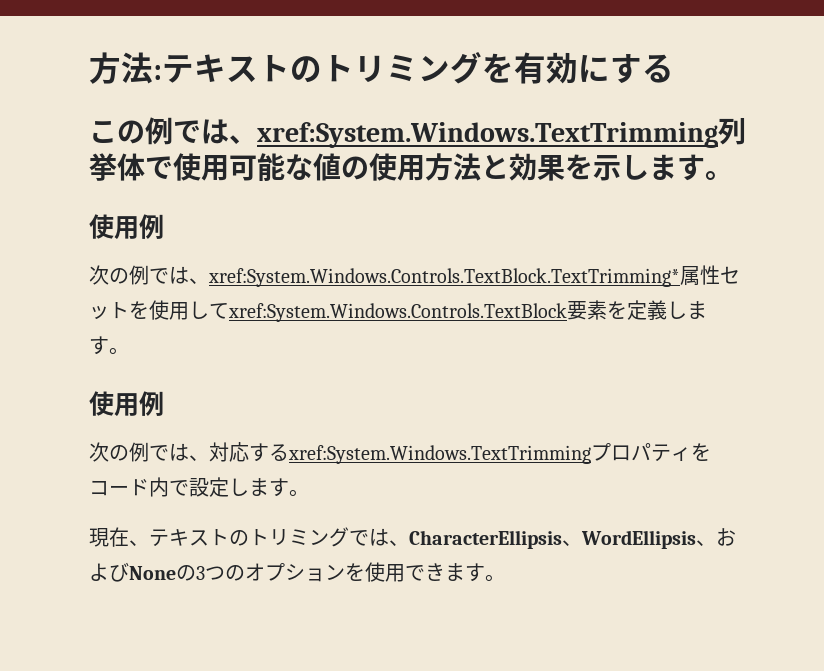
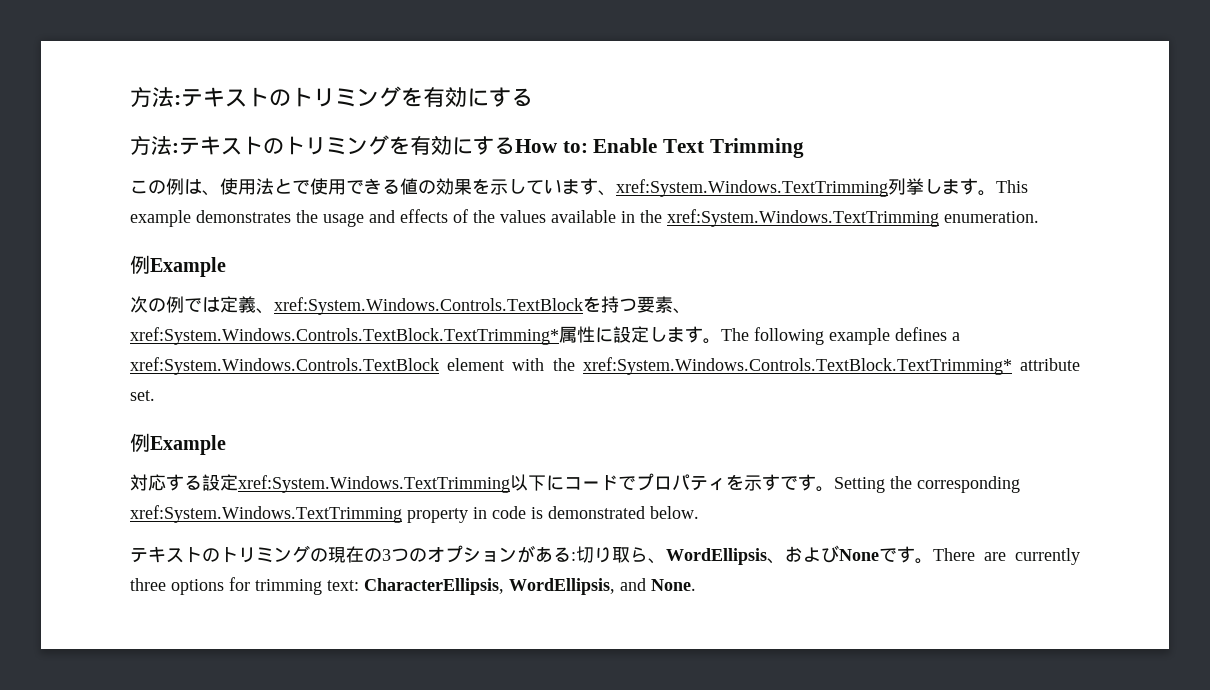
[89,117,746,148] [89,153,733,181] [89,214,164,240] [89,265,740,287] [89,300,707,322] [89,336,129,355] [89,391,164,417] [89,442,711,464] [89,477,309,497] [89,527,736,549] [89,562,176,582] この例では、xref:System.Windows.TextTrimming列挙体で使用可能な値の使用方法と効果を示します。 // 使用例 // 次の例では、xref:System.Windows.Controls.TextBlock.TextTrimming*属性セットを使用してxref:System.Windows.Controls.TextBlock要素を定義します。 // 使用例 // 次の例では、対応するxref:System.Windows.TextTrimmingプロパティをコード内で設定します。 // 現在、テキストのトリミングでは、CharacterEllipsis、WordEllipsis、およびNone -> [130,135,804,158] [130,178,1028,197] [130,209,1039,227] [130,255,226,277] [130,296,691,315] [130,326,960,345] [130,357,1080,375] [130,390,155,401] [130,433,226,455] [130,473,1020,493] [130,505,699,523] [130,545,364,563] 方法:テキストのトリミングを有効にするHow to: Enable Text Trimming // この例は、使用法とで使用できる値の効果を示しています、xref:System.Windows.TextTrimming列挙します。This example demonstrates the usage and effects of the values available in the xref:System.Windows.TextTrimming enumeration. // 例Example // 次の例では定義、xref:System.Windows.Controls.TextBlockを持つ要素、xref:System.Windows.Controls.TextBlock.TextTrimming*属性に設定します。The following example defines a xref:System.Windows.Controls.TextBlock element with the xref:System.Windows.Controls.TextBlock.TextTrimming* attribute set. // 例Example // 対応する設定xref:System.Windows.TextTrimming以下にコードでプロパティを示すです。Setting the corresponding xref:System.Windows.TextTrimming property in code is demonstrated below. // テキストのトリミングの現在
[345,562,505,582] を使用できます。 -> [517,545,1080,565] [130,577,696,595] がある:切り取ら、WordEllipsis、およびNoneです。There are currently three options for trimming text: CharacterEllipsis, WordEllipsis, and None.

